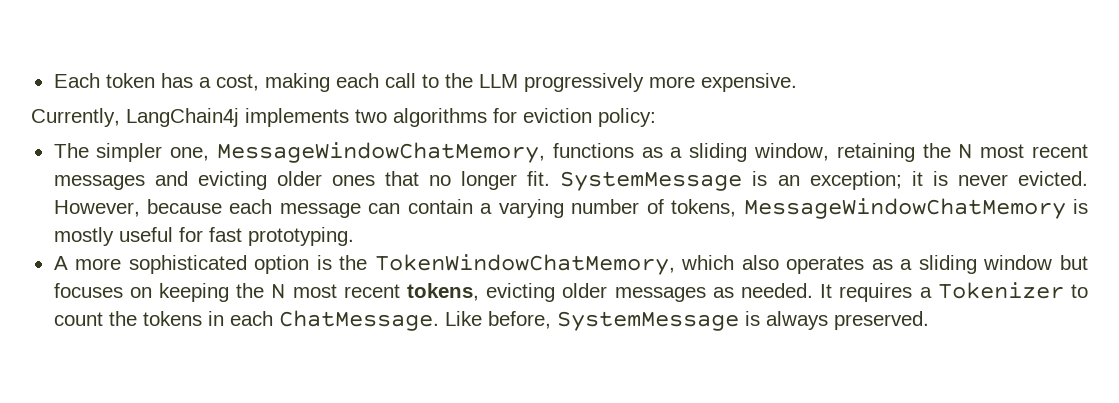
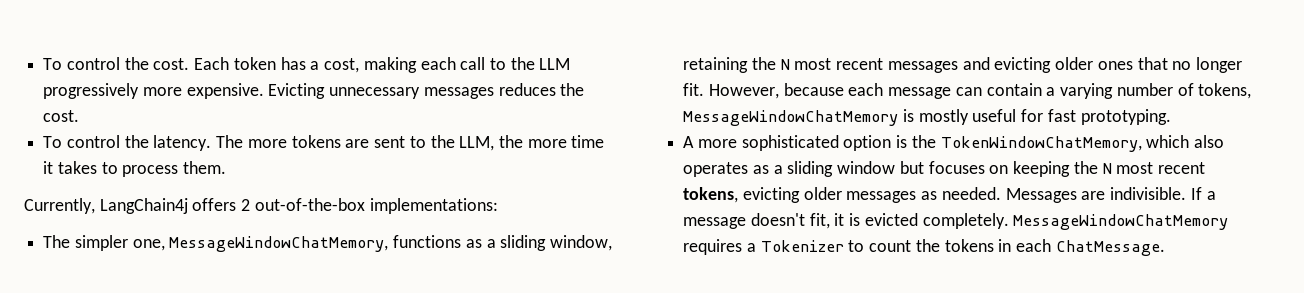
(53, 80) none -> [43,57,190,70] To control the cost.
[31,108,656,127] // Currently, LangChain4j implements two algorithms for eviction policy: -> [268,83,585,99] [43,110,80,122] [43,135,605,151] [43,161,227,177] [24,198,498,214] Evicting unnecessary messages reduces the cost. // To control the latency. The more tokens are sent to the LLM, the more time it takes to process them. // Currently, LangChain4j offers 2 out-of-the-box implementations:
[560,171,1089,191] SystemMessage is an exception; it is never evicted. -> (705, 89) none
[820,284,833,298] It -> [1005,187,1216,203] [683,213,1229,230] Messages are indivisible. If a message doesn't fit, it is evicted completely. MessageWindowChatMemory
[444,311,929,331] Like before, SystemMessage is always preserved. -> (1165, 248) none

